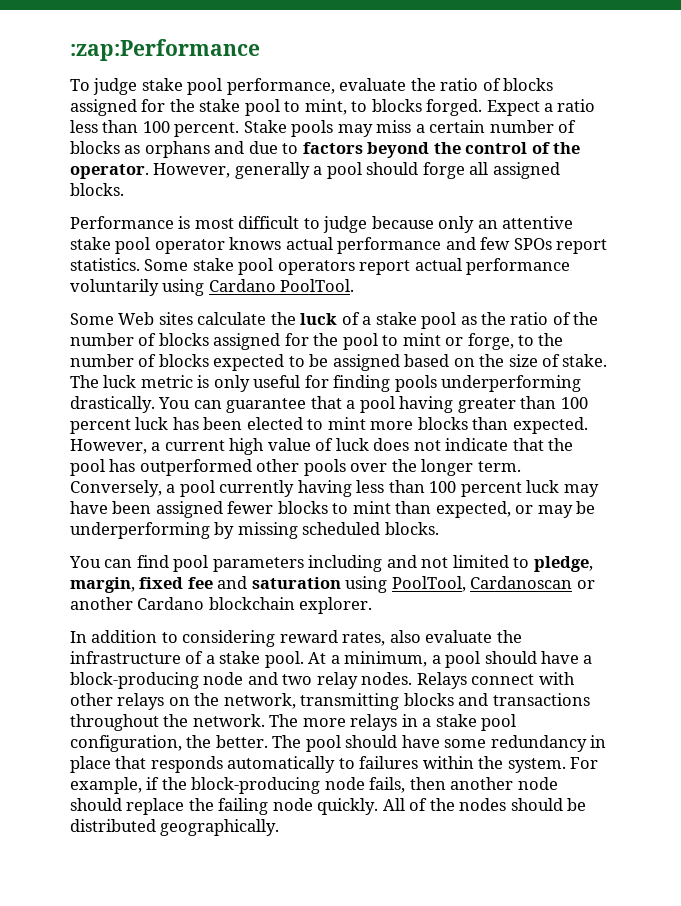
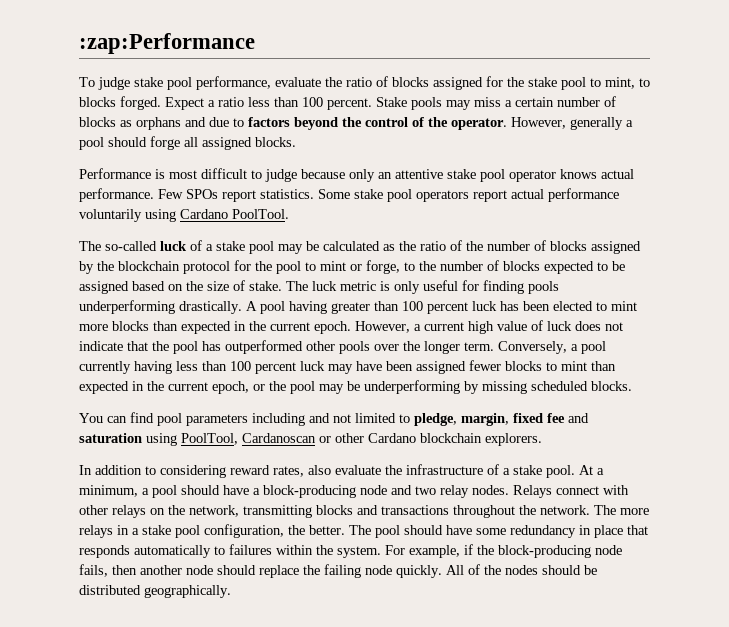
[337,237,511,254] performance and few -> [79,188,183,202] performance. Few
[70,312,296,325] Some Web sites calculate the -> [79,241,157,251] The so-called
(457, 320) none -> [278,241,380,254] may be calculated
(281, 341) none -> [79,261,230,274] by the blockchain protocol
[158,396,356,413] You can guarantee that a -> [246,301,257,311] A
[512,417,588,434] expected. -> [181,321,351,334] expected in the current epoch.
[435,501,534,518] expected, or -> [79,381,315,394] expected in the current epoch, or the pool
[70,597,133,610] another -> [335,433,364,443] other
[299,597,373,614] explorer. -> [485,433,542,446] explorers.

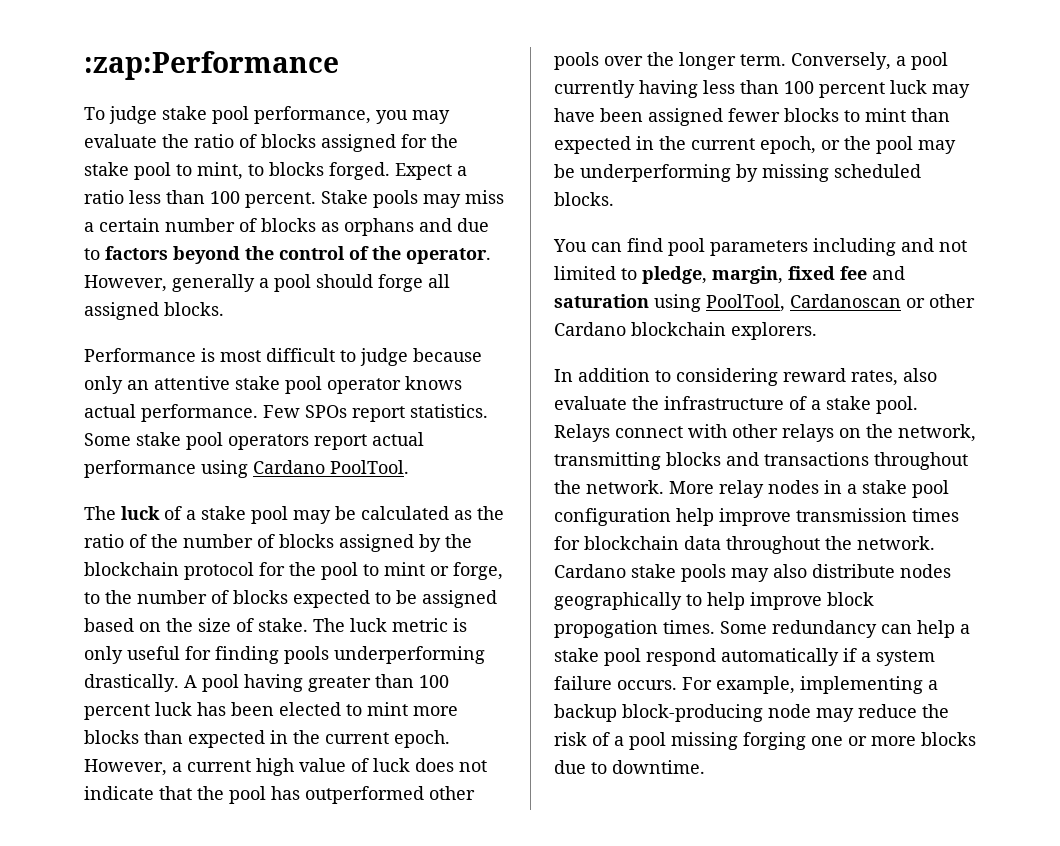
(271, 83) none -> [376,110,450,124] you may
[79,209,142,222] voluntarily -> (196, 469) none
[105,241,157,251] so-called -> (116, 513) none
[579,465,604,475] [79,485,509,498] At a minimum, a pool should have a block-producing node and two relay nodes. -> (918, 405) none
[594,505,649,515] [79,525,113,538] The more relays -> [669,480,819,498] More relay nodes
[204,524,648,538] [79,544,622,558] [79,564,597,578] [79,585,231,598] configuration, the better. The pool should have some redundancy in place that responds automatically to failures within the system. For example, if the block-producing node fails, then another node should replace the failing node quickly. All of the nodes should be distributed geographically. -> [554,508,959,526] [554,536,935,554] [554,564,951,582] [554,592,874,610] [554,620,970,638] [554,648,935,666] [554,676,938,694] [554,704,949,722] [554,732,976,750] [554,760,705,774] configuration help improve transmission times for blockchain data throughout the network. Cardano stake pools may also distribute nodes geographically to help improve block propogation times. Some redundancy can help a stake pool respond automatically if a system failure occurs. For example, implementing a backup block-producing node may reduce the risk of a pool missing forging one or more blocks due to downtime.

